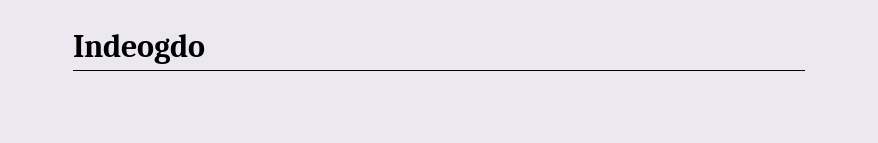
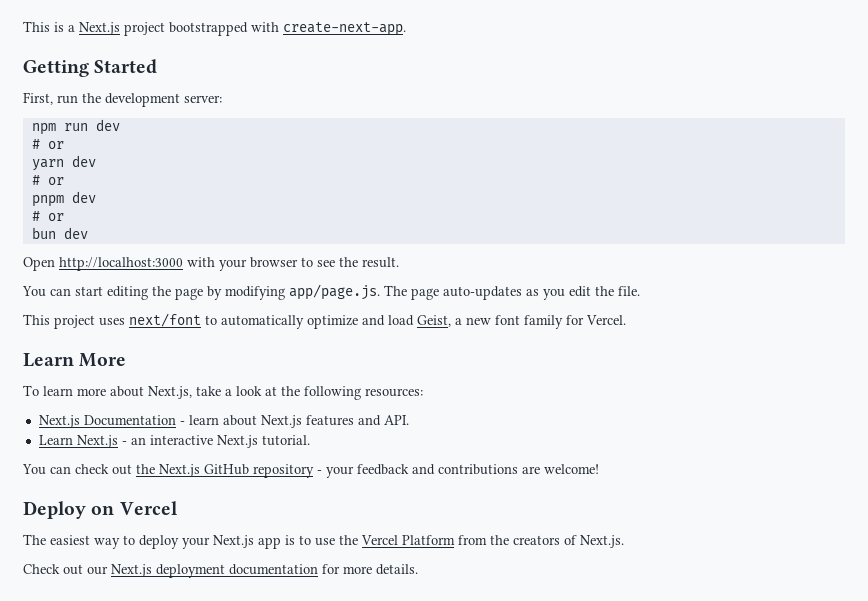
[73,34,205,64] Indeogdo -> [23,21,406,36] [23,59,158,77] [23,92,222,107] [31,119,120,135] [31,139,64,149] [31,155,96,171] [31,175,64,185] [31,191,96,207] [31,211,64,221] [31,227,88,239] [23,257,399,271] [22,284,640,300] [23,313,626,329] [23,353,127,367] [23,385,423,400] [38,415,409,428] [38,435,310,448] [22,464,599,478] [23,501,178,519] [23,534,624,549] [23,564,418,578] This is a Next.js project bootstrapped with create-next-app. // Getting Started // First, run the development server: // npm run dev // # or // yarn dev // # or // pnpm dev // # or // bun dev // Open http://localhost:3000 with your browser to see the result. // You can start editing the page by modifying app/page.js. The page auto-updates as you edit the file. // This project uses next/font to automatically optimize and load Geist, a new font family for Vercel. // Learn More // To learn more about Next.js, take a look at the following resources: // Next.js Documentation - learn about Next.js features and API. // Learn Next.js - an interactive Next.js tutorial. // You can check out the Next.js GitHub repository - your feedback and contributions are welcome! // Deploy on Vercel // The easiest way to deploy your Next.js app is to use the Vercel Platform from the creators of Next.js. // Check out our Next.js deployment documentation for more details.

